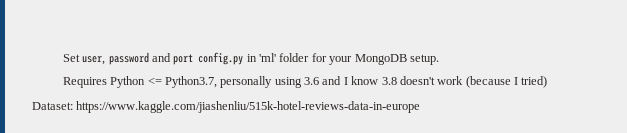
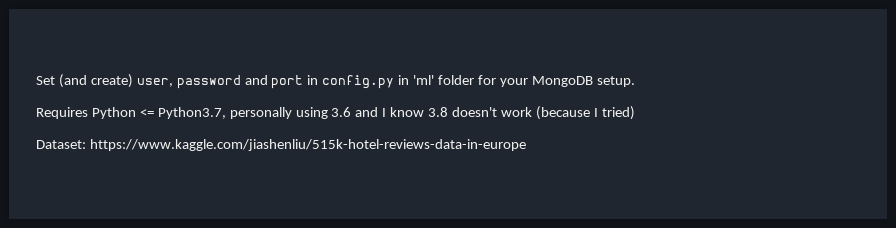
(80, 58) none -> [58,74,133,88] (and create)
(194, 59) none -> [307,75,319,85] in

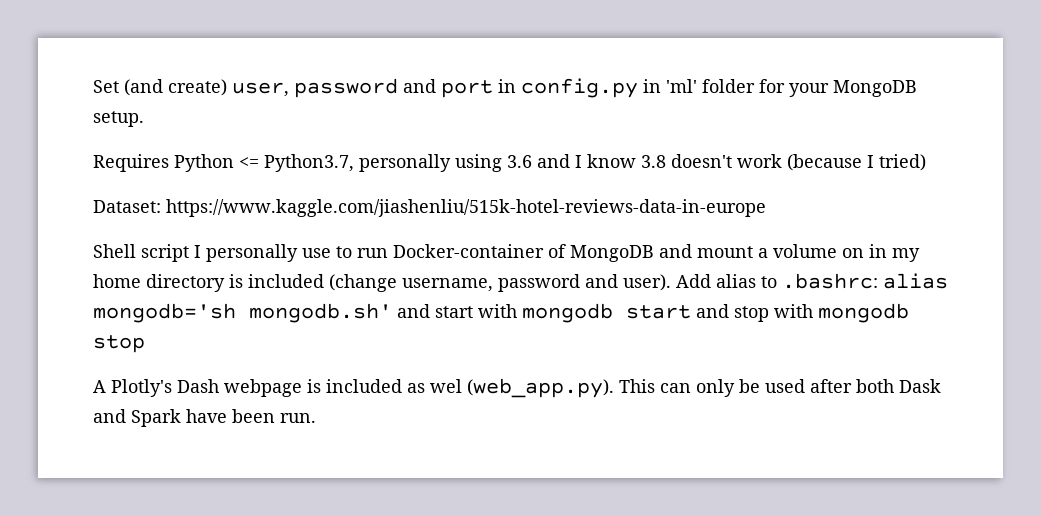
(526, 145) none -> [93,244,920,262] [93,273,948,292] [93,303,909,323] [93,335,145,353] [93,378,941,398] [93,409,316,427] // Shell script I personally use to run Docker-container of MongoDB and mount a volume on in my home directory is included (change username, password and user). Add alias to .bashrc: alias mongodb='sh mongodb.sh' and start with mongodb start and stop with mongodb stop // A Plotly's Dash webpage is included as wel (web_app.py). This can only be used after both Dask and Spark have been run.

